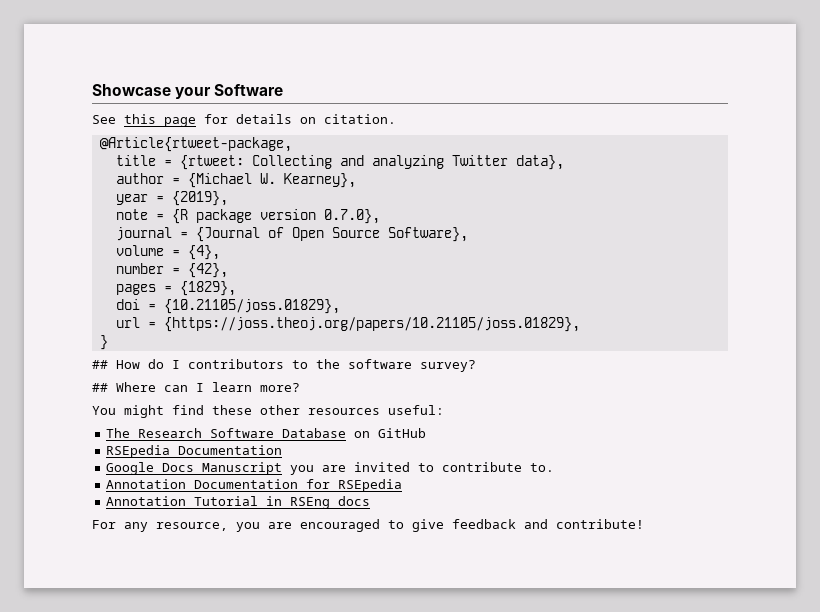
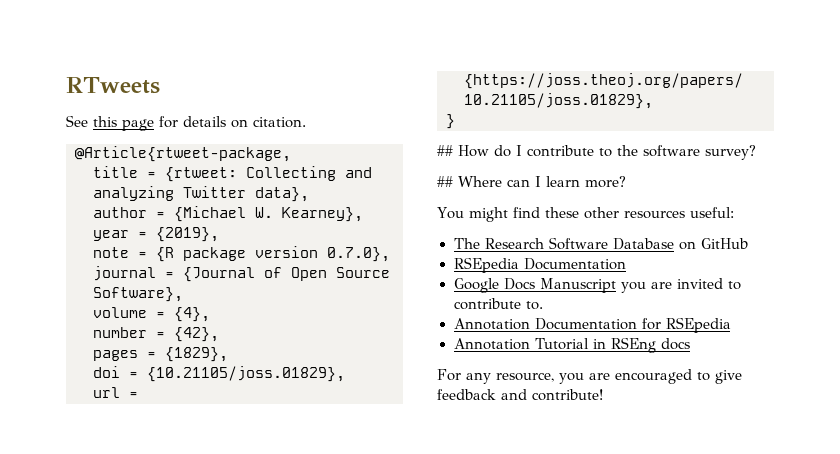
[92,84,284,99] Showcase your Software -> [66,77,160,94] RTweets
[188,359,284,369] contributors -> [527,145,594,157] contribute

